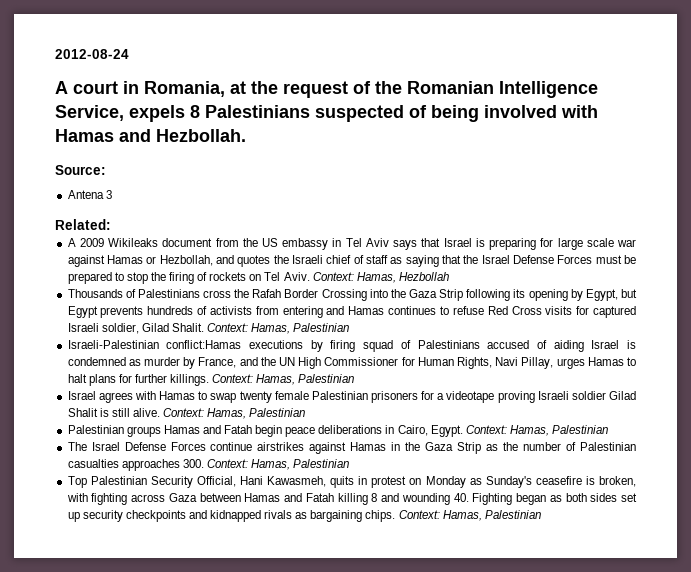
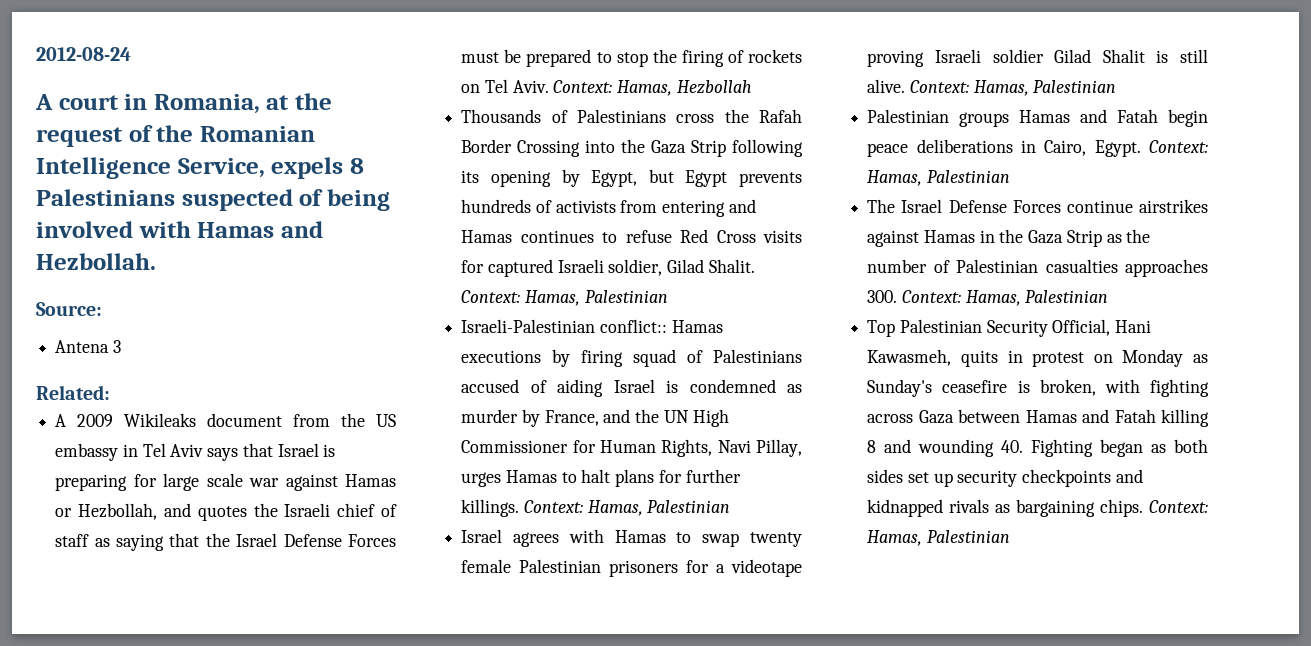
[166,340,242,349] conflict:Hamas -> [599,319,723,333] conflict:: Hamas

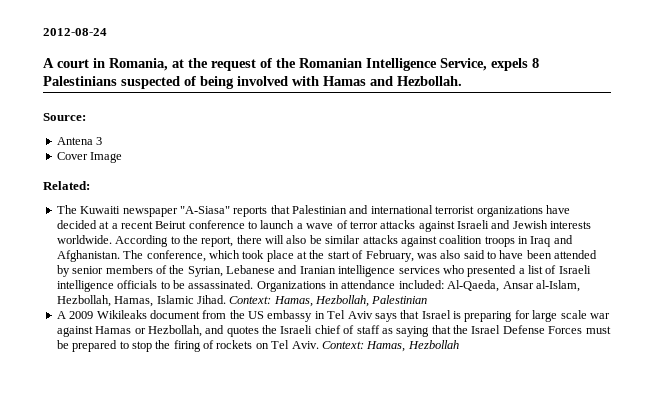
(121, 346) none -> [56,152,123,163] // Cover Image
(110, 392) none -> [56,205,570,217] [56,220,592,232] [56,235,573,247] [56,250,598,262] [56,265,591,277] [56,280,580,292] [56,295,428,307] // The Kuwaiti newspaper "A-Siasa" reports that Palestinian and international terrorist organizations have decided at a recent Beirut conference to launch a wave of terror attacks against Israeli and Jewish interests worldwide. According to the report, there will also be similar attacks against coalition troops in Iraq and Afghanistan. The conference, which took place at the start of February, was also said to have been attended by senior members of the Syrian, Lebanese and Iranian intelligence services who presented a list of Israeli intelligence officials to be assassinated. Organizations in attendance included: Al-Qaeda, Ansar al-Islam, Hezbollah, Hamas, Islamic Jihad. Context: Hamas, Hezbollah, Palestinian
[461,109,802,123] [461,139,803,157] [461,169,802,187] [461,199,756,217] [461,229,802,243] [461,259,755,277] [461,290,668,306] [461,319,723,333] [461,349,802,367] [461,379,802,397] [461,409,729,427] [461,439,802,457] [461,469,741,487] [461,499,731,517] [461,529,802,547] [461,559,802,577] [867,49,1208,67] [867,79,1117,96] [867,109,1208,127] [867,139,1208,157] [867,170,1010,186] [867,199,1208,213] [867,229,1151,247] [867,259,1208,277] [867,290,1109,306] [867,319,1152,337] [867,349,1208,367] [867,379,1209,397] [867,409,1209,427] [867,439,1208,457] [867,469,1143,487] [867,499,1208,517] [867,530,1010,546] // Thousands of Palestinians cross the Rafah Border Crossing into the Gaza Strip following its opening by Egypt, but Egypt prevents hundreds of activists from entering and Hamas continues to refuse Red Cross visits for captured Israeli soldier, Gilad Shalit. Context: Hamas, Palestinian // Israeli-Palestinian conflict:: Hamas executions by firing squad of Palestinians accused of aiding Israel is condemned as murder by France, and the UN High Commissioner for Human Rights, Navi Pillay, urges Hamas to halt plans for further killings. Context: Hamas, Palestinian // Israel agrees with Hamas to swap twenty female Palestinian prisoners for a videotape proving Israeli soldier Gilad Shalit is still alive. Context: Hamas, Palestinian // Palestinian groups Hamas and Fatah begin peace deliberations in Cairo, Egypt. Context: Hamas, Palestinian // The Israel Defense Forces continue airstrikes against Hamas in the Gaza Strip as the number of Palestinian casualties approaches 300. Context: Hamas, Palestinian // Top Palestinian Security Official, Hani Kawasmeh, quits in protest on Monday as Sunday's ceasefire is broken, with fighting across Gaza between Hamas and Fatah killing 8 and wounding 40. Fighting began as both sides set up security checkpoints and kidnapped rivals as bargaining chips. Context: Hamas, Palestinian -> (459, 344) none

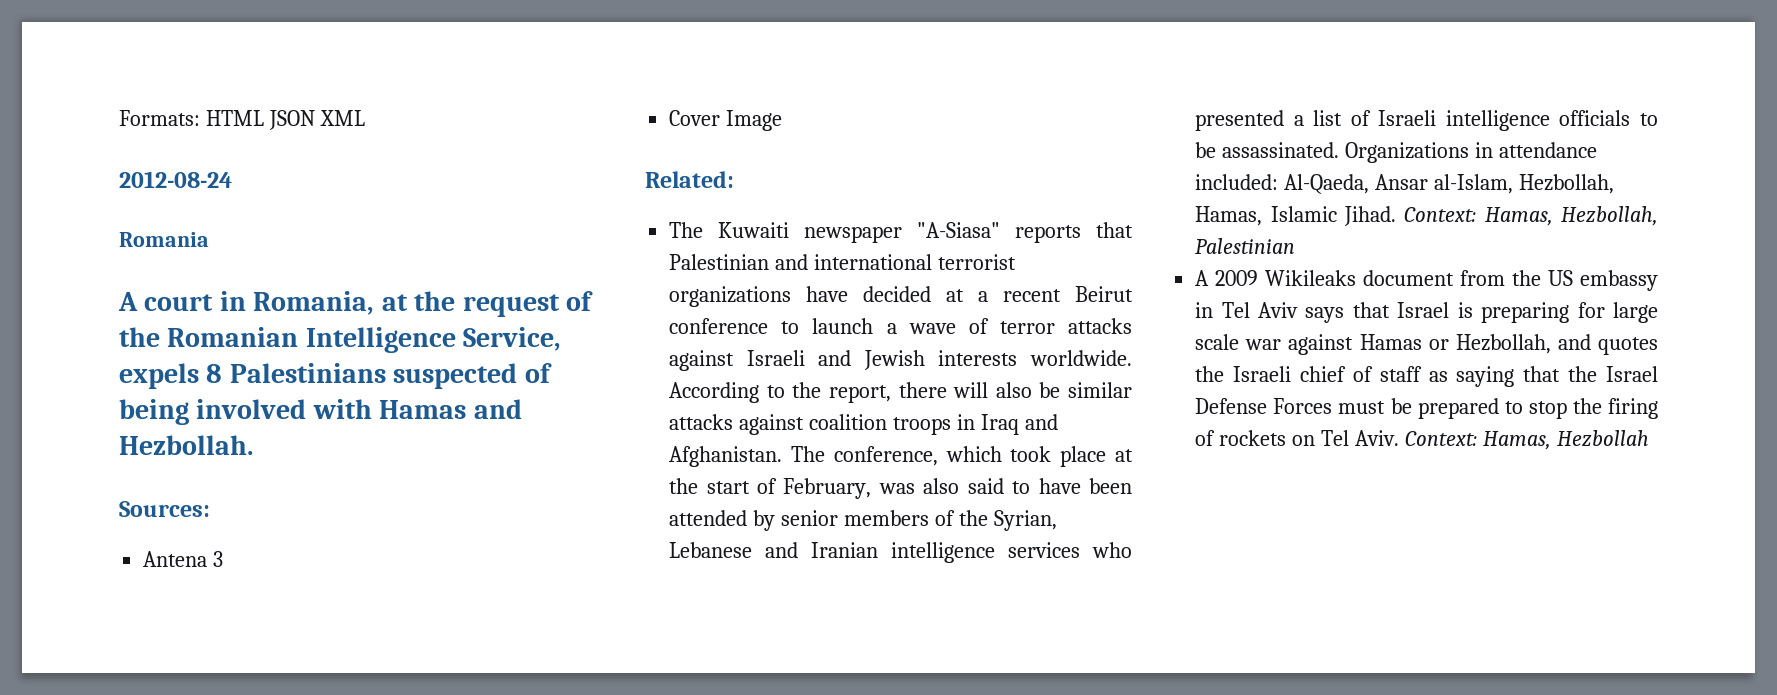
(43, 32) none -> [119,110,365,130] Formats: HTML JSON XML //
(107, 32) none -> [119,232,209,247] // Romania
[43,113,86,121] Source: -> [119,501,210,517] Sources:

